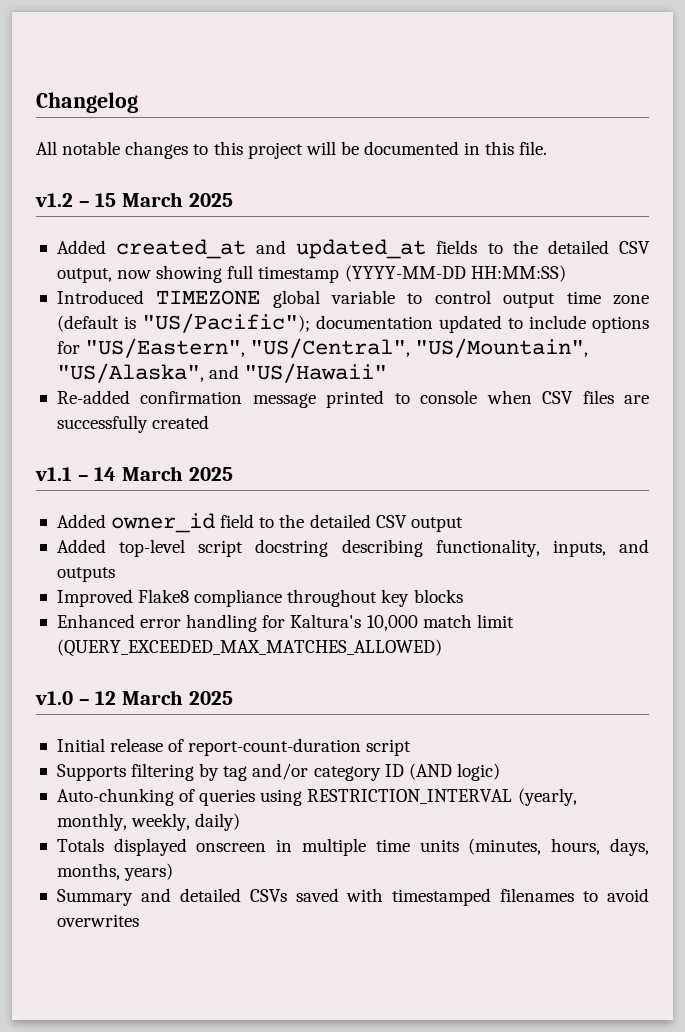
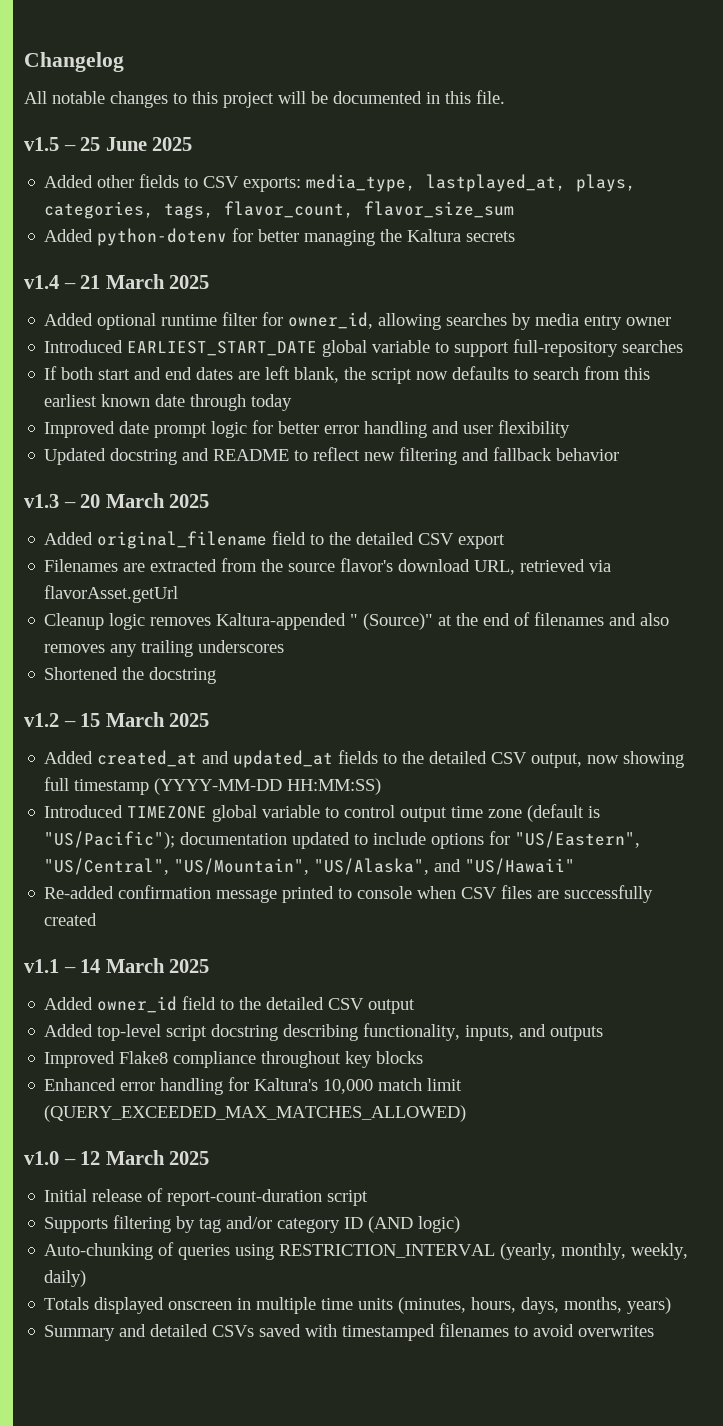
(548, 148) none -> [24,137,193,151] [44,174,637,192] [44,201,515,219] [44,228,516,246] [24,274,210,289] [44,312,672,330] [44,339,684,357] [44,366,651,384] [44,394,293,411] [44,420,571,438] [44,447,620,465] [24,493,210,508] [44,531,506,549] [44,558,612,575] [44,585,179,603] [44,612,670,630] [44,640,285,657] [44,667,217,684] // v1.5 – 25 June 2025 // Added other fields to CSV exports: media_type, lastplayed_at, plays, categories, tags, flavor_count, flavor_size_sum // Added python-dotenv for better managing the Kaltura secrets // v1.4 – 21 March 2025 // Added optional runtime filter for owner_id, allowing searches by media entry owner // Introduced EARLIEST_START_DATE global variable to support full-repository searches // If both start and end dates are left blank, the script now defaults to search from this earliest known date through today // Improved date prompt logic for better error handling and user flexibility // Updated docstring and README to reflect new filtering and fallback behavior // v1.3 – 20 March 2025 // Added original_filename field to the detailed CSV export // Filenames are extracted from the source flavor's download URL, retrieved via flavorAsset.getUrl // Cleanup logic removes Kaltura-appended " (Source)" at the end of filenames and also removes any trailing underscores // Shortened the docstring

